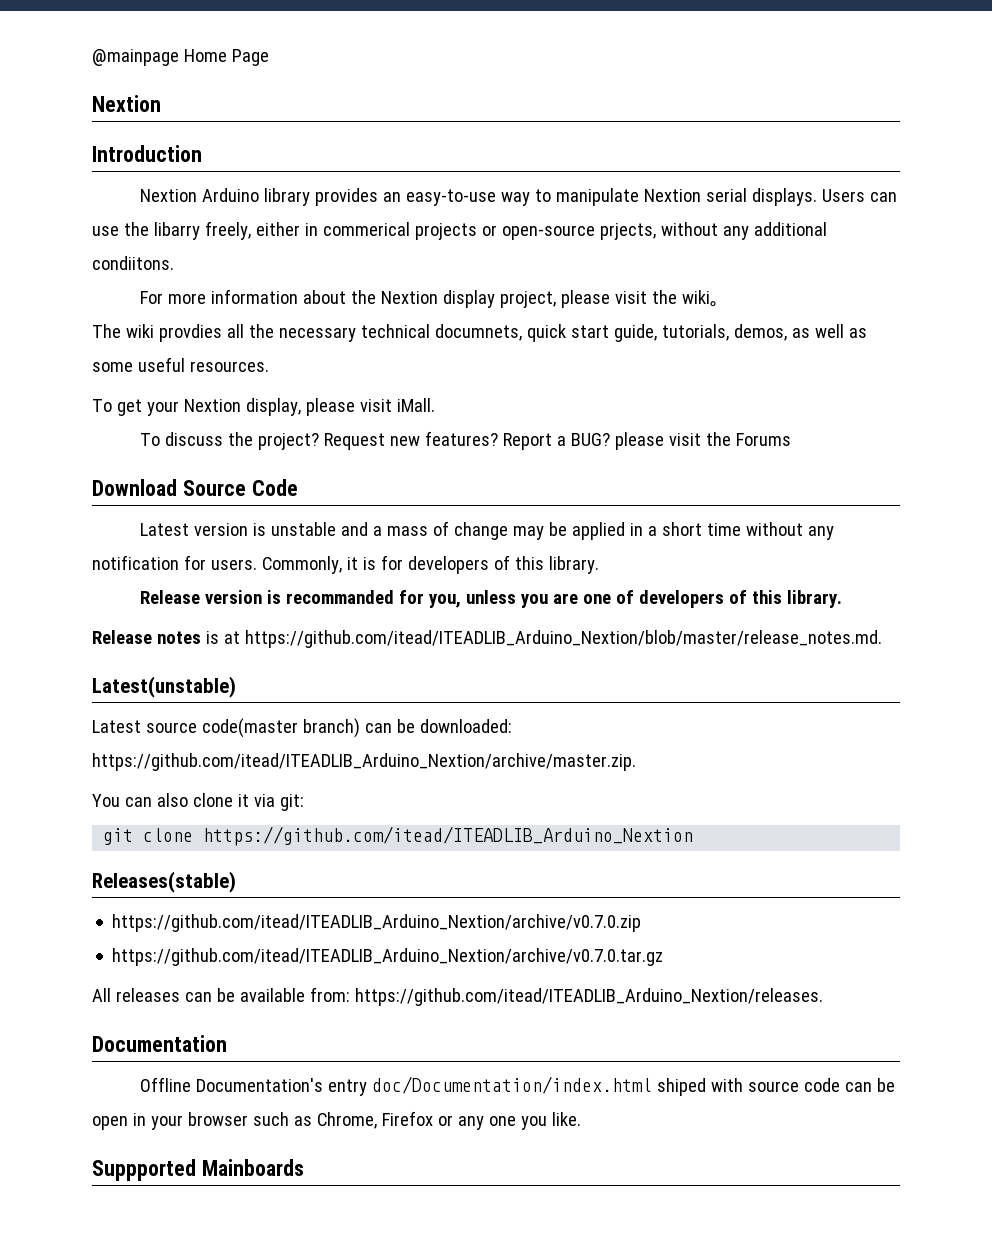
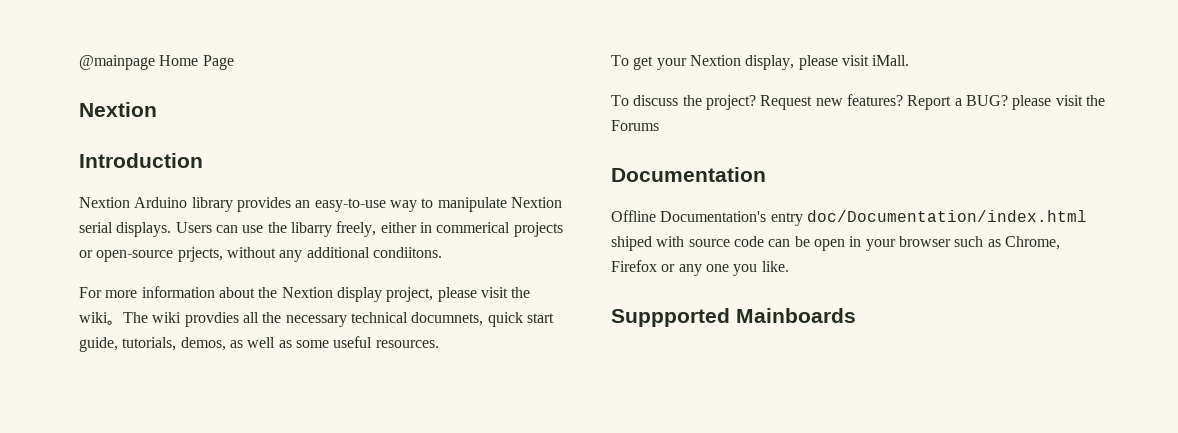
(729, 304) // -> (123, 322) none
[92,479,298,496] [139,521,834,540] [92,555,599,574] [139,590,842,608] [92,630,882,648] [92,676,236,698] [92,718,512,738] [92,753,636,771] [92,793,304,811] [103,826,694,846] [92,871,236,893] [112,914,642,932] [112,948,664,966] [92,987,823,1006] // Download Source Code // Latest version is unstable and a mass of change may be applied in a short time without any notification for users. Commonly, it is for developers of this library. // Release version is recommanded for you, unless you are one of developers of this library. // Release notes is at https://github.com/itead/ITEADLIB_Arduino_Nextion/blob/master/release_notes.md. // Latest(unstable) // Latest source code(master branch) can be downloaded: https://github.com/itead/ITEADLIB_Arduino_Nextion/archive/master.zip. // You can also clone it via git: // git clone https://github.com/itead/ITEADLIB_Arduino_Nextion // Releases(stable) // https://github.com/itead/ITEADLIB_Arduino_Nextion/archive/v0.7.0.zip // https://github.com/itead/ITEADLIB_Arduino_Nextion/archive/v0.7.0.tar.gz // All releases can be available from: https://github.com/itead/ITEADLIB_Arduino_Nextion/releases. -> (659, 125) none

